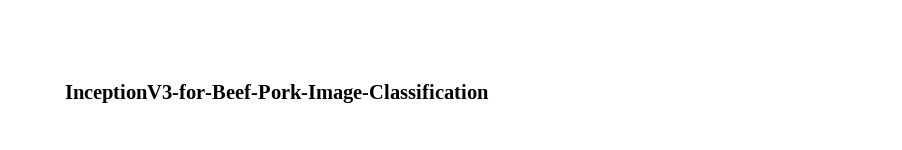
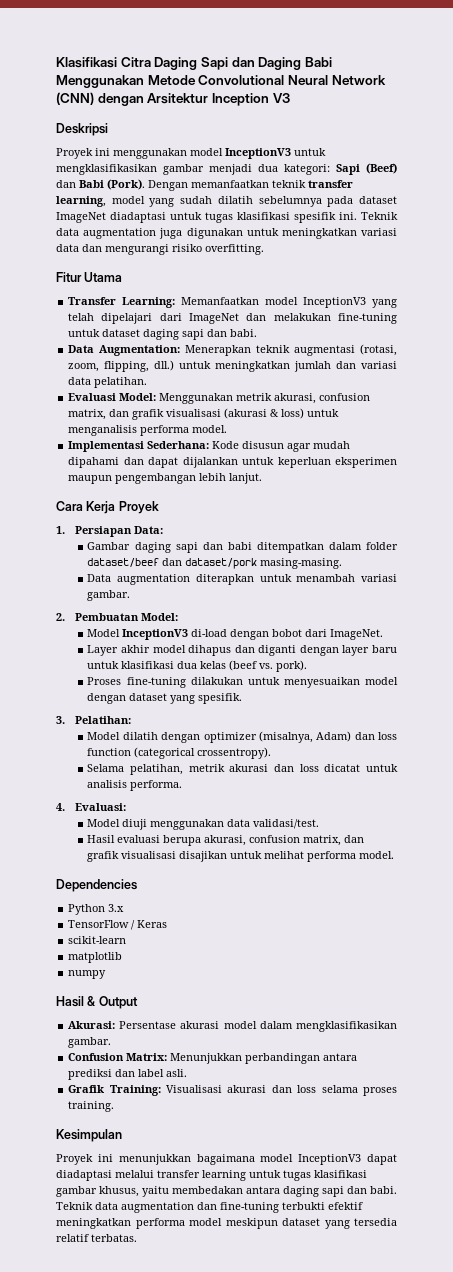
[65,84,489,103] InceptionV3-for-Beef-Pork-Image-Classification -> [56,57,332,70] [56,75,386,88] [56,92,290,106] [56,123,108,136] [56,148,326,159] [56,163,397,175] [56,179,353,191] [56,196,397,207] [56,212,398,223] [56,228,397,239] [56,244,264,255] [56,272,123,282] [68,297,397,308] [68,313,397,324] [68,329,258,340] [68,344,397,356] [68,360,397,372] [68,377,148,388] [68,393,371,404] [68,408,340,420] [68,425,228,436] [68,441,351,452] [68,457,397,468] [68,473,263,484] [56,501,159,514] [56,526,164,537] [87,542,398,553] [87,558,343,569] [87,574,397,585] [87,590,131,601] [56,613,179,621] [87,629,384,640] [87,645,397,656] [87,660,308,672] [87,677,398,688] [87,693,243,704] [56,716,132,724] [87,731,397,743] [87,747,272,759] [87,764,398,775] [87,780,183,791] [56,803,127,811] [87,819,320,830] [87,835,365,846] [87,851,395,862] [56,879,137,892] [68,904,125,915] [68,920,168,930] [68,936,127,944] [68,952,123,963] [68,970,107,979] [56,996,138,1009] [68,1021,397,1032] [68,1037,112,1048] [68,1053,358,1064] [68,1069,188,1080] [68,1085,397,1096] [68,1101,115,1112] [56,1129,122,1142] [56,1154,398,1165] [56,1170,367,1181] [56,1186,397,1197] [56,1202,363,1213] [56,1218,397,1229] [56,1234,137,1242] Klasifikasi Citra Daging Sapi dan Daging Babi Menggunakan Metode Convolutional Neural Network (CNN) dengan Arsitektur Inception V3 // Deskripsi // Proyek ini menggunakan model InceptionV3 untuk mengklasifikasikan gambar menjadi dua kategori: Sapi (Beef) dan Babi (Pork). Dengan memanfaatkan teknik transfer learning, model yang sudah dilatih sebelumnya pada dataset ImageNet diadaptasi untuk tugas klasifikasi spesifik ini. Teknik data augmentation juga digunakan untuk meningkatkan variasi data dan mengurangi risiko overfitting. // Fitur Utama // Transfer Learning: Memanfaatkan model InceptionV3 yang telah dipelajari dari ImageNet dan melakukan fine-tuning untuk dataset daging sapi dan babi. // Data Augmentation: Menerapkan teknik augmentasi (rotasi, zoom, flipping, dll.) untuk meningkatkan jumlah dan variasi data pelatihan. // Evaluasi Model: Menggunakan metrik akurasi, confusion matrix, dan grafik visualisasi (akurasi & loss) untuk menganalisis performa model. // Implementasi Sederhana: Kode disusun agar mudah dipahami dan dapat dijalankan untuk keperluan eksperimen maupun pengembangan lebih lanjut. // Cara Kerja Proyek // 1. Persiapan Data: // Gambar daging sapi dan babi ditempatkan dalam folder dataset/beef dan dataset/pork masing-masing. // Data augmentation diterapkan untuk menambah variasi gambar. // 2. Pembuatan Model: // Model InceptionV3 di-load dengan bobot dari ImageNet. // Layer akhir model dihapus dan diganti dengan layer baru untuk klasifikasi dua kelas (beef vs. pork). // Proses fine-tuning dilakukan untuk menyesuaikan model dengan dataset yang spesifik. // 3. Pelatihan: // Model dilatih dengan optimizer (misalnya, Adam) dan loss function (categorical crossentropy). // Selama pelatihan, metrik akurasi dan loss dicatat untuk analisis performa. // 4. Evaluasi: // Model diuji menggunakan data validasi/test. // Hasil evaluasi berupa akurasi, confusion matrix, dan grafik visualisasi disajikan untuk melihat performa model. // Dependencies // Python 3.x // TensorFlow / Keras // scikit-learn // matplotlib // numpy // Hasil & Output // Akurasi: Persentase akurasi model dalam mengklasifikasikan gambar. // Confusion Matrix: Menunjukkan perbandingan antara prediksi dan label asli. // Grafik Training: Visualisasi akurasi dan loss selama proses training. // Kesimpulan // Proyek ini menunjukkan bagaimana model InceptionV3 dapat diadaptasi melalui transfer learning untuk tugas klasifikasi gambar khusus, yaitu membedakan antara daging sapi dan babi. Teknik data augmentation dan fine-tuning terbukti efektif meningkatkan performa model meskipun dataset yang tersedia relatif terbatas.

